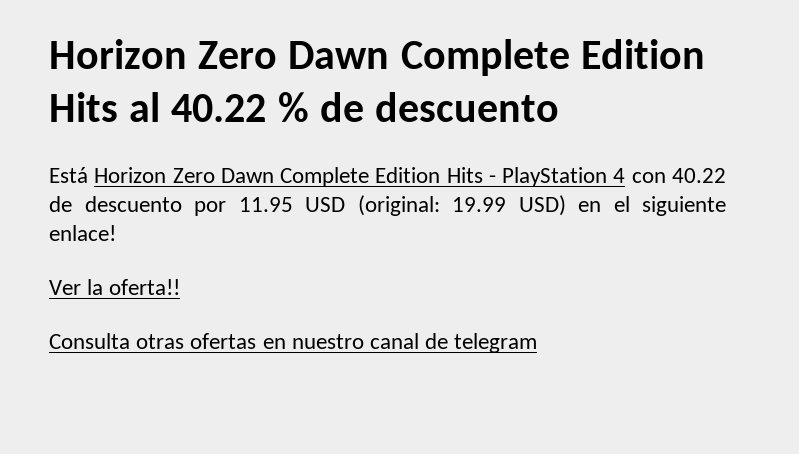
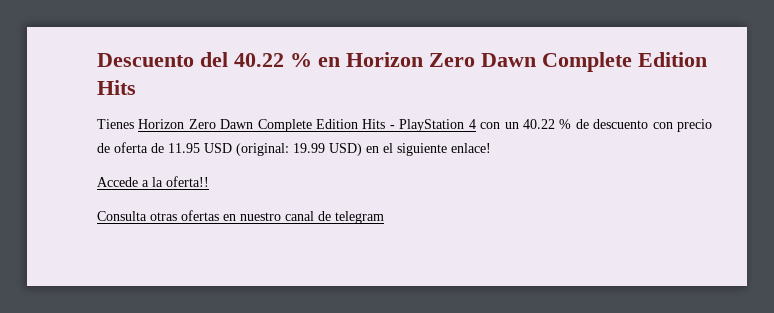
[49,39,705,76] [49,92,560,122] [49,167,88,183] Horizon Zero Dawn Complete Edition Hits al 40.22 % de descuento // Está -> [97,52,707,72] [97,80,136,95] [97,119,134,129] Descuento del 40.22 % en Horizon Zero Dawn Complete Edition Hits // Tienes
[671,168,726,183] [49,196,226,216] 40.22 de descuento por -> [504,119,713,132] [97,142,164,153] un 40.22 % de descuento con precio de oferta de
[49,280,81,295] Ver -> [97,177,149,187] Accede a

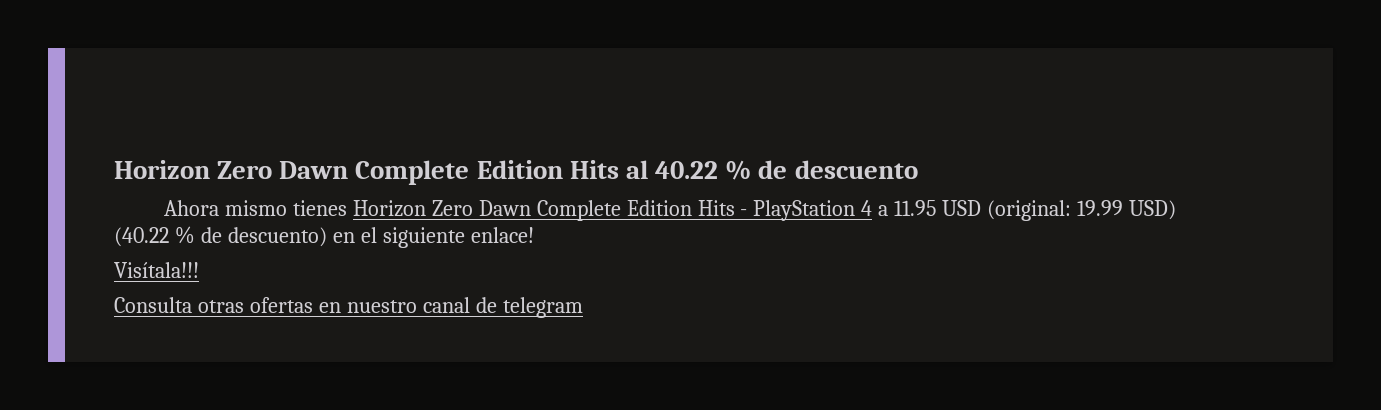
[97,52,707,72] [97,80,136,95] [97,119,134,129] Descuento del 40.22 % en Horizon Zero Dawn Complete Edition Hits // Tienes -> [114,160,918,185] [164,200,347,216] Horizon Zero Dawn Complete Edition Hits al 40.22 % de descuento // Ahora mismo tienes
[480,119,713,132] [97,142,164,153] con un 40.22 % de descuento con precio de oferta de -> [878,205,889,216] a
(362, 149) none -> [114,226,327,247] (40.22 % de descuento)
[97,176,209,187] Accede a la oferta!! -> [114,262,199,278] Visítala!!!

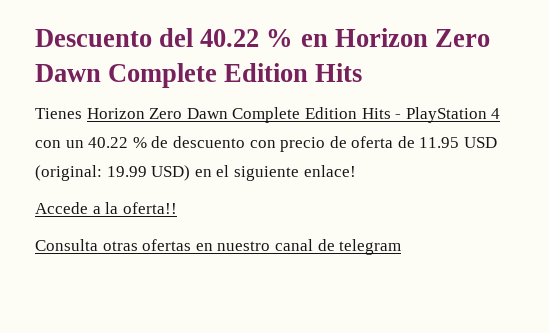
[114,160,918,185] [164,200,347,216] Horizon Zero Dawn Complete Edition Hits al 40.22 % de descuento // Ahora mismo tienes -> [35,28,490,47] [35,63,363,88] [35,108,82,119] Descuento del 40.22 % en Horizon Zero Dawn Complete Edition Hits // Tienes
[878,205,889,216] a -> [35,136,415,152] con un 40.22 % de descuento con precio de oferta de
[114,226,327,247] (40.22 % de descuento) -> (191, 173) none
[114,262,199,278] Visítala!!! -> [35,202,177,214] Accede a la oferta!!

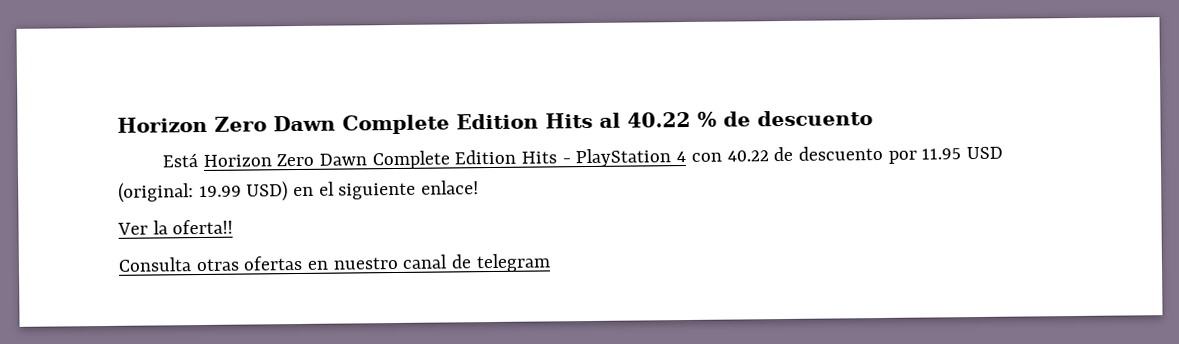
[35,28,490,47] [35,63,363,88] [35,108,82,119] Descuento del 40.22 % en Horizon Zero Dawn Complete Edition Hits // Tienes -> [117,110,873,135] [162,153,199,168] Horizon Zero Dawn Complete Edition Hits al 40.22 % de descuento // Está
[65,136,415,152] un 40.22 % de descuento con precio de oferta de -> [726,145,917,164] 40.22 de descuento por
[35,202,101,214] Accede a -> [117,222,148,235] Ver

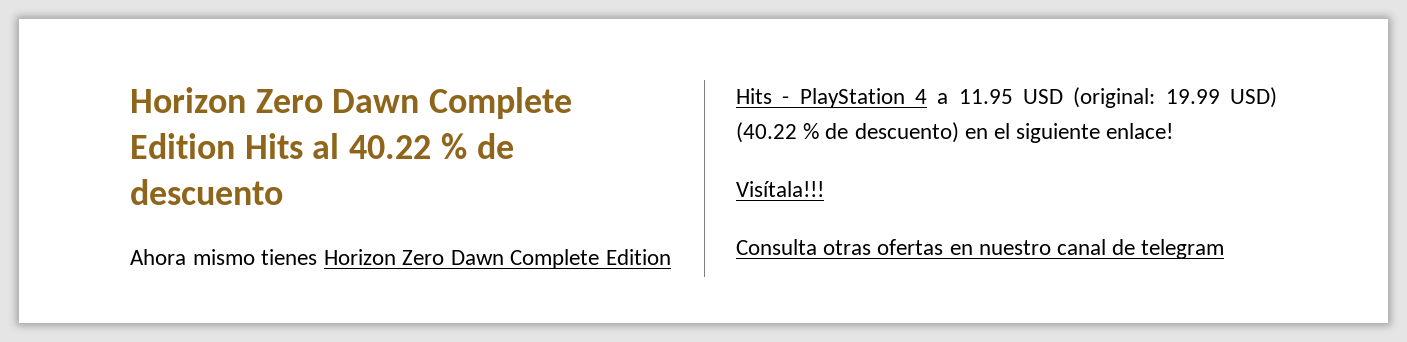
[162,153,199,168] Está -> [130,249,318,265] Ahora mismo tienes
[690,145,917,164] con 40.22 de descuento por -> [937,93,949,104] a
(289, 191) none -> [736,122,959,143] (40.22 % de descuento)
[117,219,234,235] Ver la oferta!! -> [736,181,824,197] Visítala!!!

